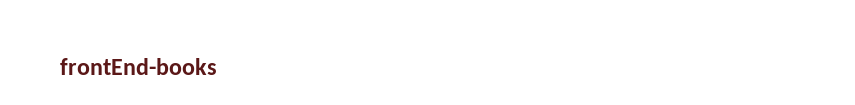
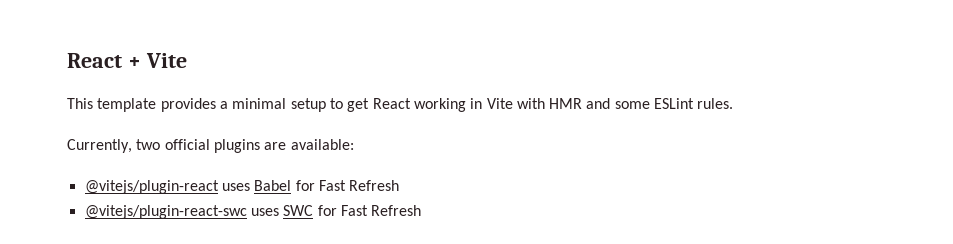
[60,58,217,75] frontEnd-books -> [67,53,187,68] [67,98,734,112] [67,139,354,153] [84,180,400,194] [84,205,422,219] React + Vite // This template provides a minimal setup to get React working in Vite with HMR and some ESLint rules. // Currently, two official plugins are available: // @vitejs/plugin-react uses Babel for Fast Refresh // @vitejs/plugin-react-swc uses SWC for Fast Refresh

